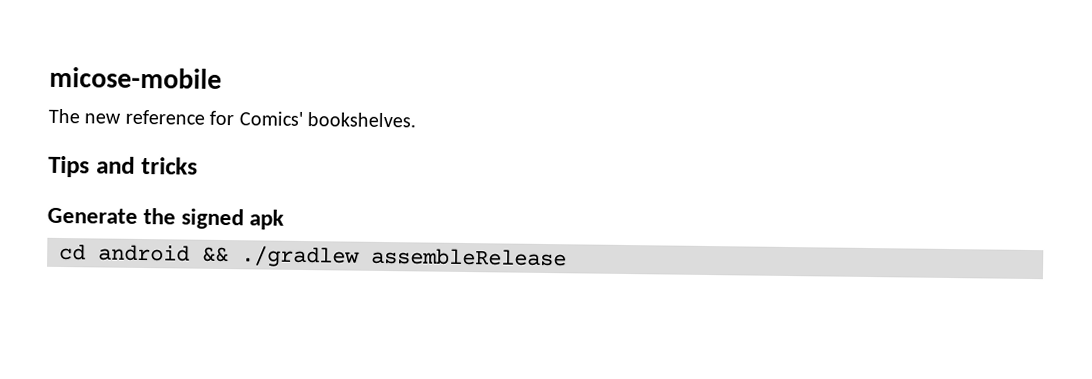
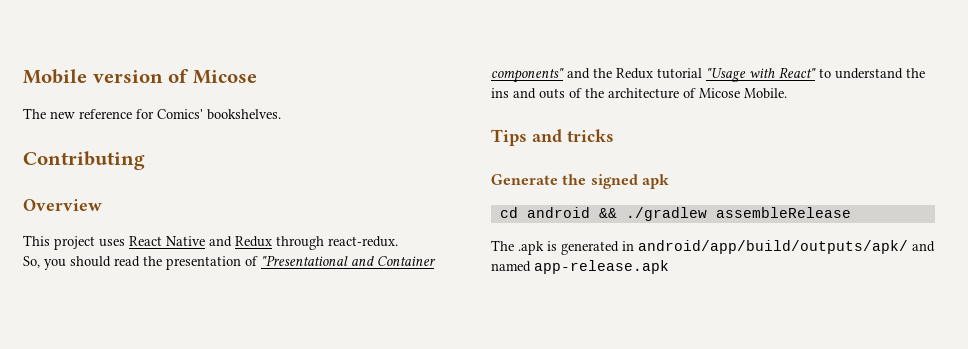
[49,66,222,89] micose-mobile -> [23,69,257,84] Mobile version of Micose
(416, 120) none -> [23,151,145,170] [23,199,102,211] [23,235,398,250] [23,255,436,270] [491,67,925,83] [491,88,787,99] // Contributing // Overview // This project uses React Native and Redux through react-redux. // So, you should read the presentation of "Presentational and Container components" and the Redux tutorial "Usage with React" to understand the ins and outs of the architecture of Micose Mobile.
(567, 257) none -> [491,240,935,255] [491,260,669,274] // The .apk is generated in android/app/build/outputs/apk/ and named app-release.apk

